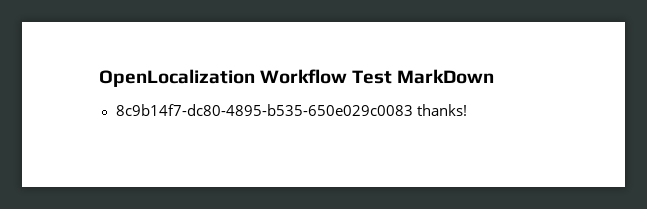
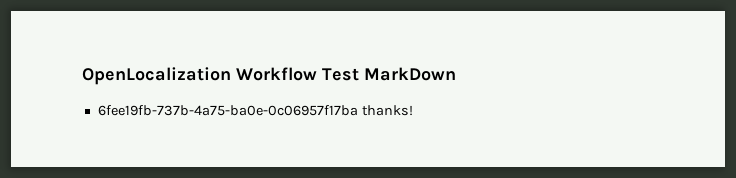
[115,104,413,116] 8c9b14f7-dc80-4895-b535-650e029c0083 -> [97,105,358,116] 6fee19fb-737b-4a75-ba0e-0c06957f17ba

